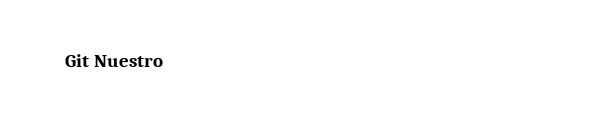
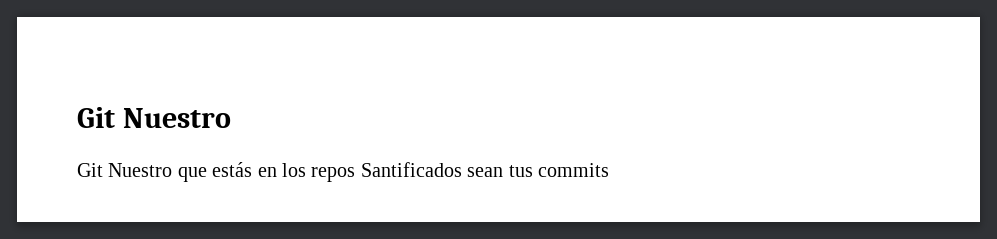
[65,54,164,67] Git Nuestro -> [77,107,232,128] [77,162,609,182] Git Nuestro // Git Nuestro que estás en los repos Santificados sean tus commits

